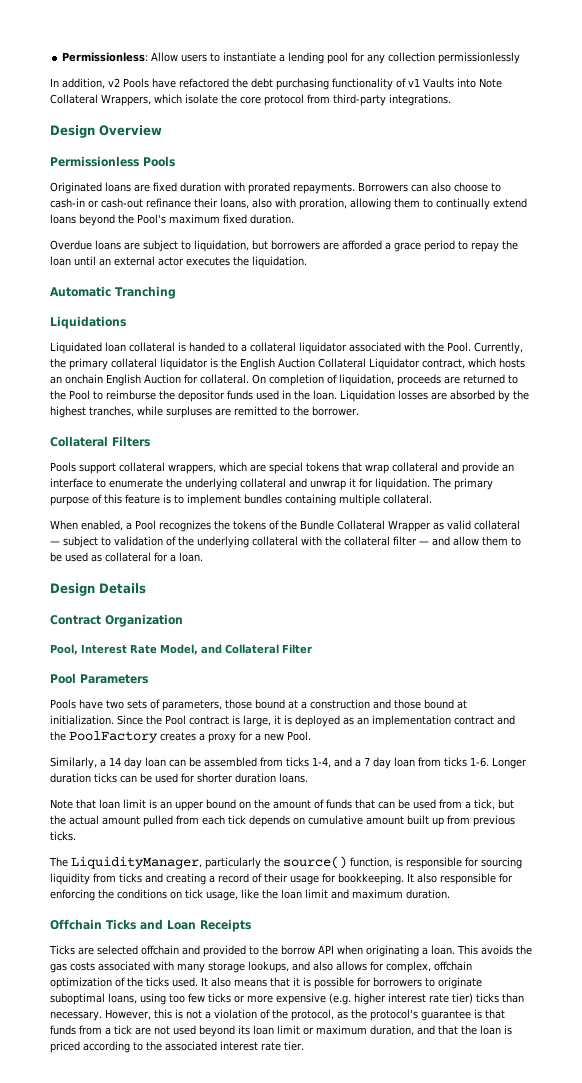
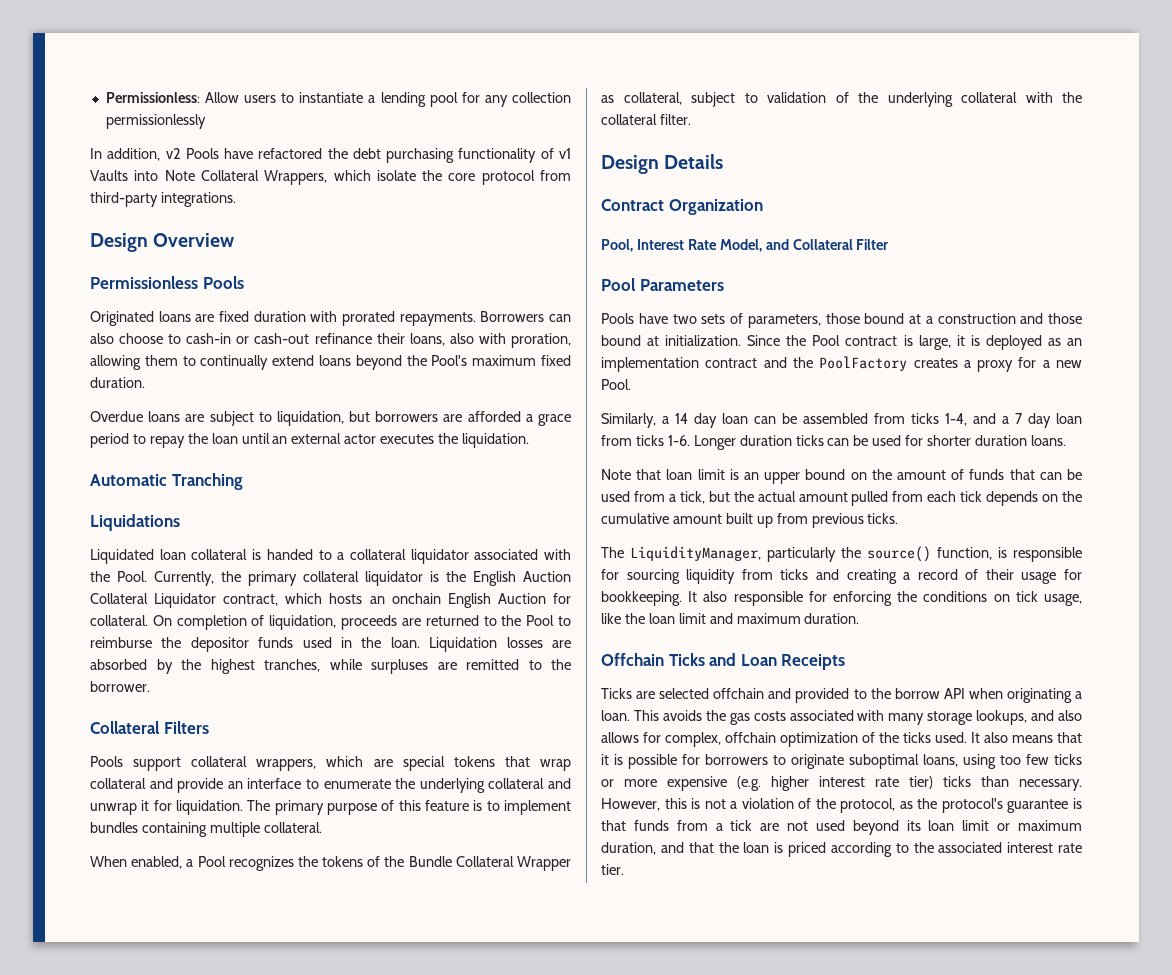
[447,520,520,530] [50,541,60,545] valid collateral — -> [623,92,682,105] collateral,
[393,536,521,546] [50,552,203,562] filter — and allow them to be used as collateral for a loan. -> [659,114,691,125] filter.
(305, 821) none -> [1062,491,1082,502] the

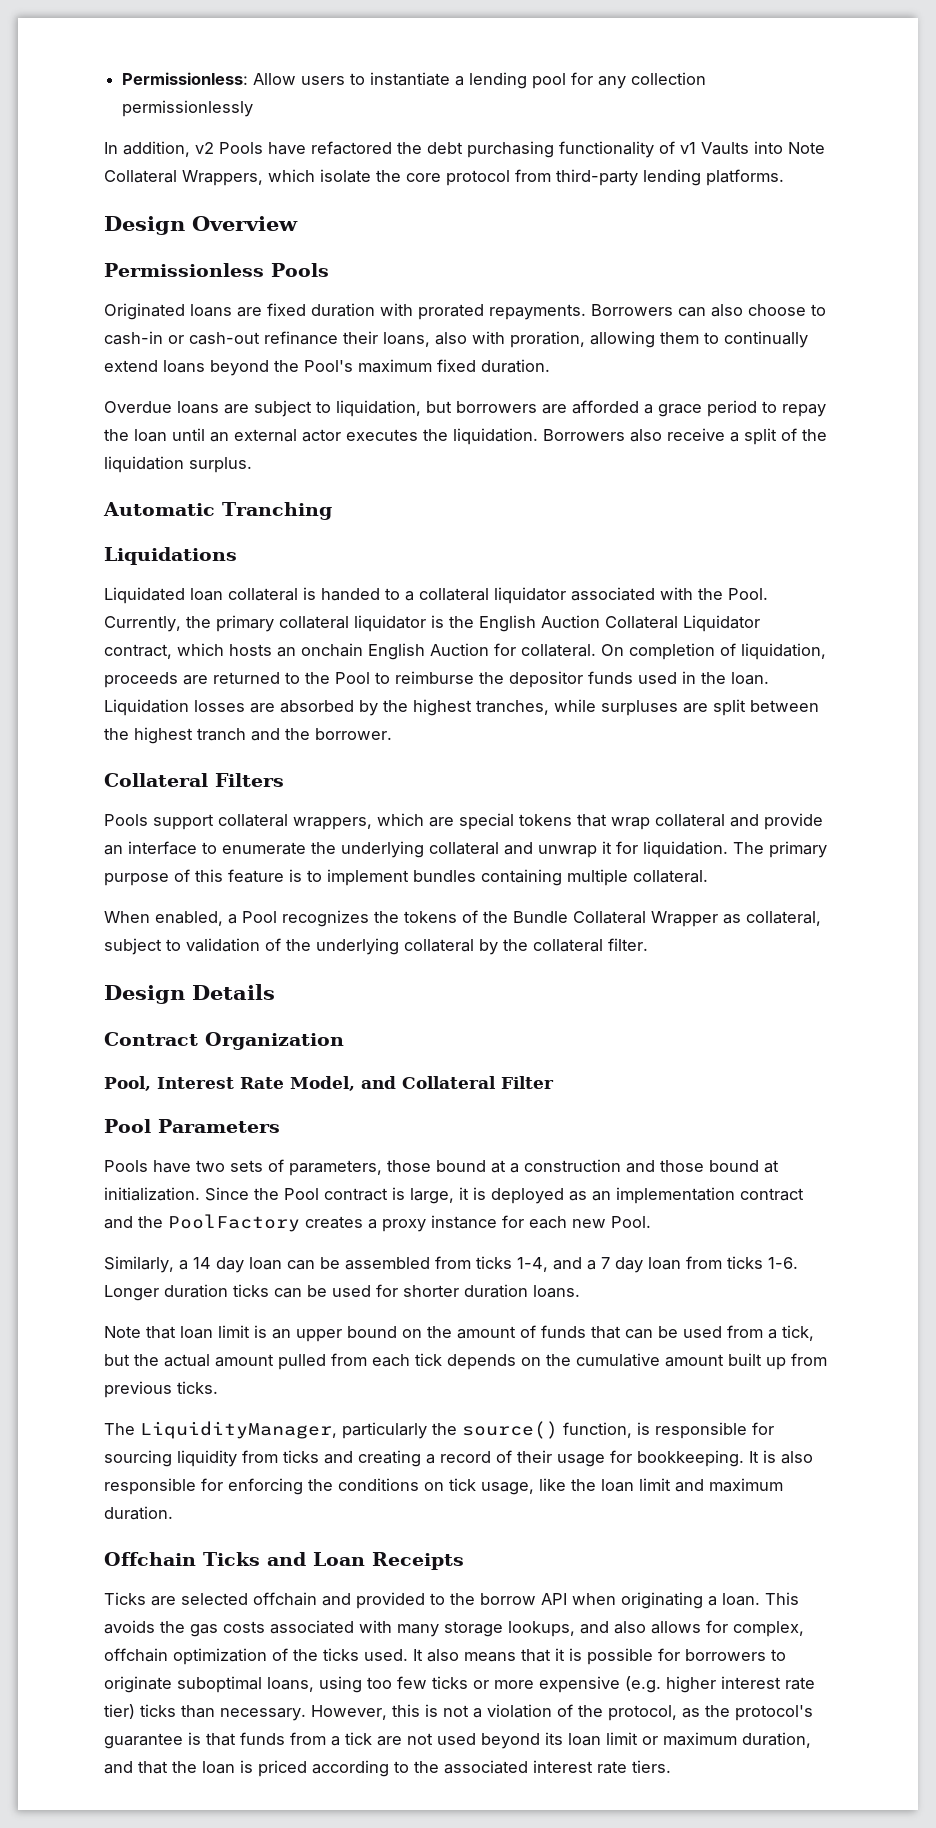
[160,192,236,207] integrations. -> [643,169,784,186] lending platforms.
(530, 440) none -> [543,428,827,445] [104,456,252,473] Borrowers also receive a split of the liquidation surplus.
[466,659,542,670] remitted to -> [713,699,819,716] [104,727,280,744] split between the highest tranch and
[1025,92,1053,103] with -> [479,939,498,955] by
[1018,357,1050,368] for a -> [431,1215,567,1229] instance for each
(698, 596) none -> [763,1450,776,1463] is
[601,864,624,875] tier. -> [632,1760,671,1773] tiers.

